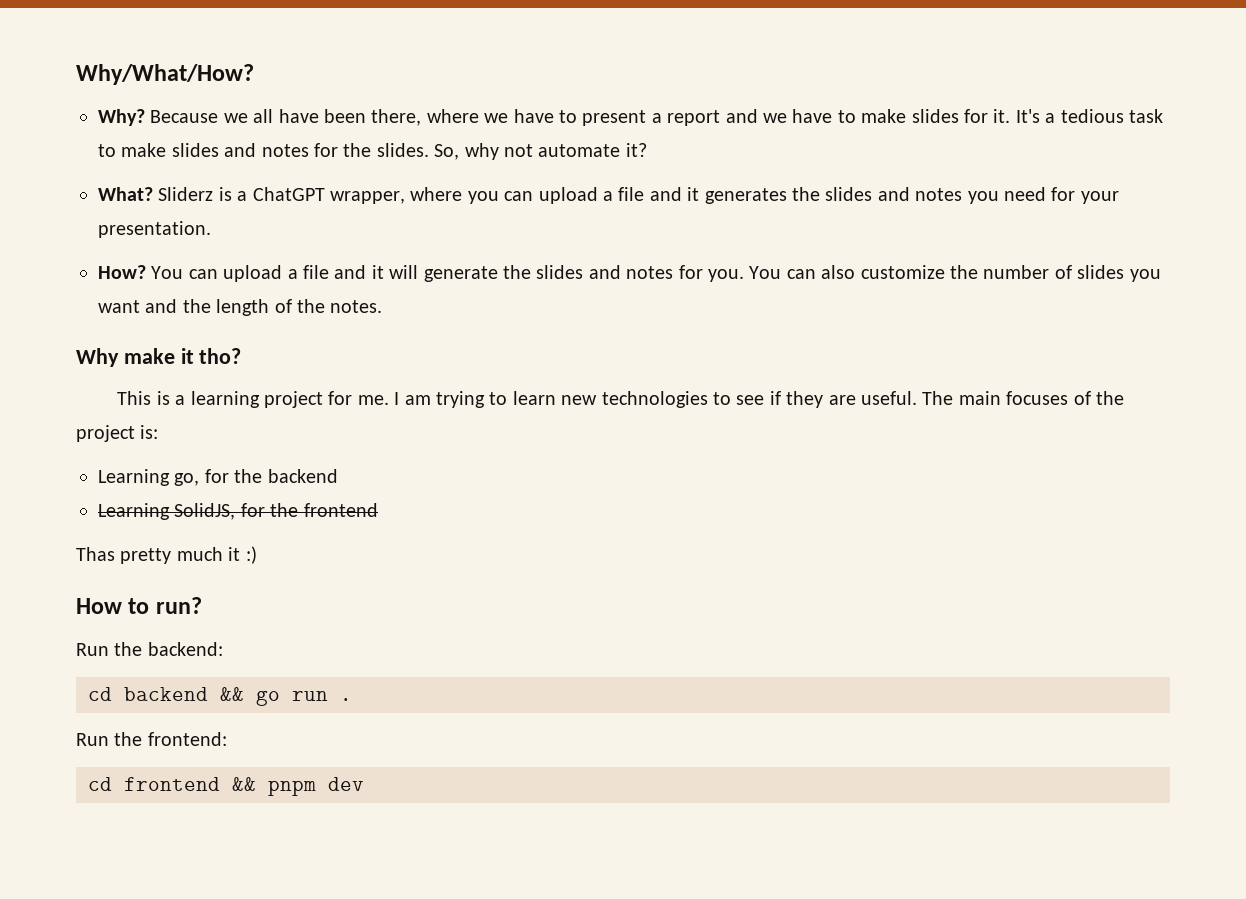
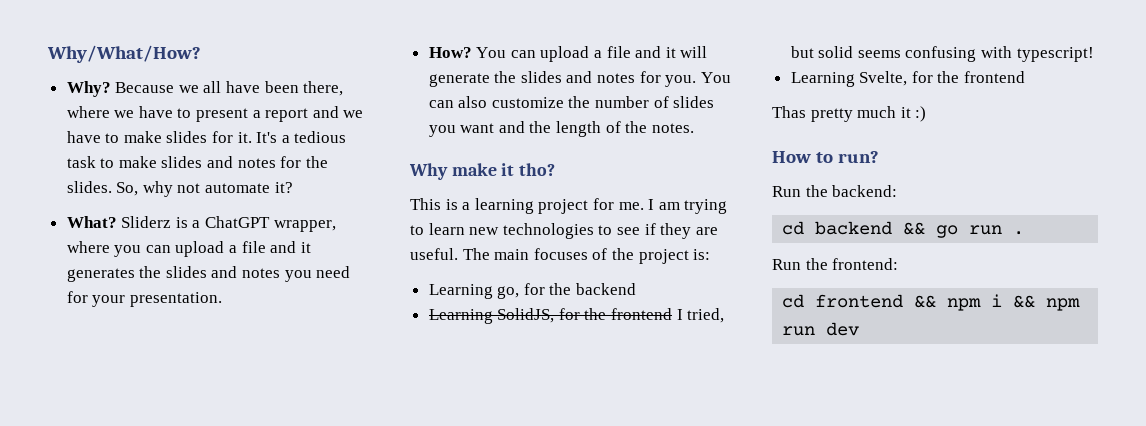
(378, 510) none -> [676,308,725,323] [790,46,1094,62] [790,71,1026,87] I tried, but solid seems confusing with typescript! // Learning Svelte, for the frontend
[268,780,316,796] pnpm -> [947,294,1081,311] [782,326,816,336] npm i && npm run

